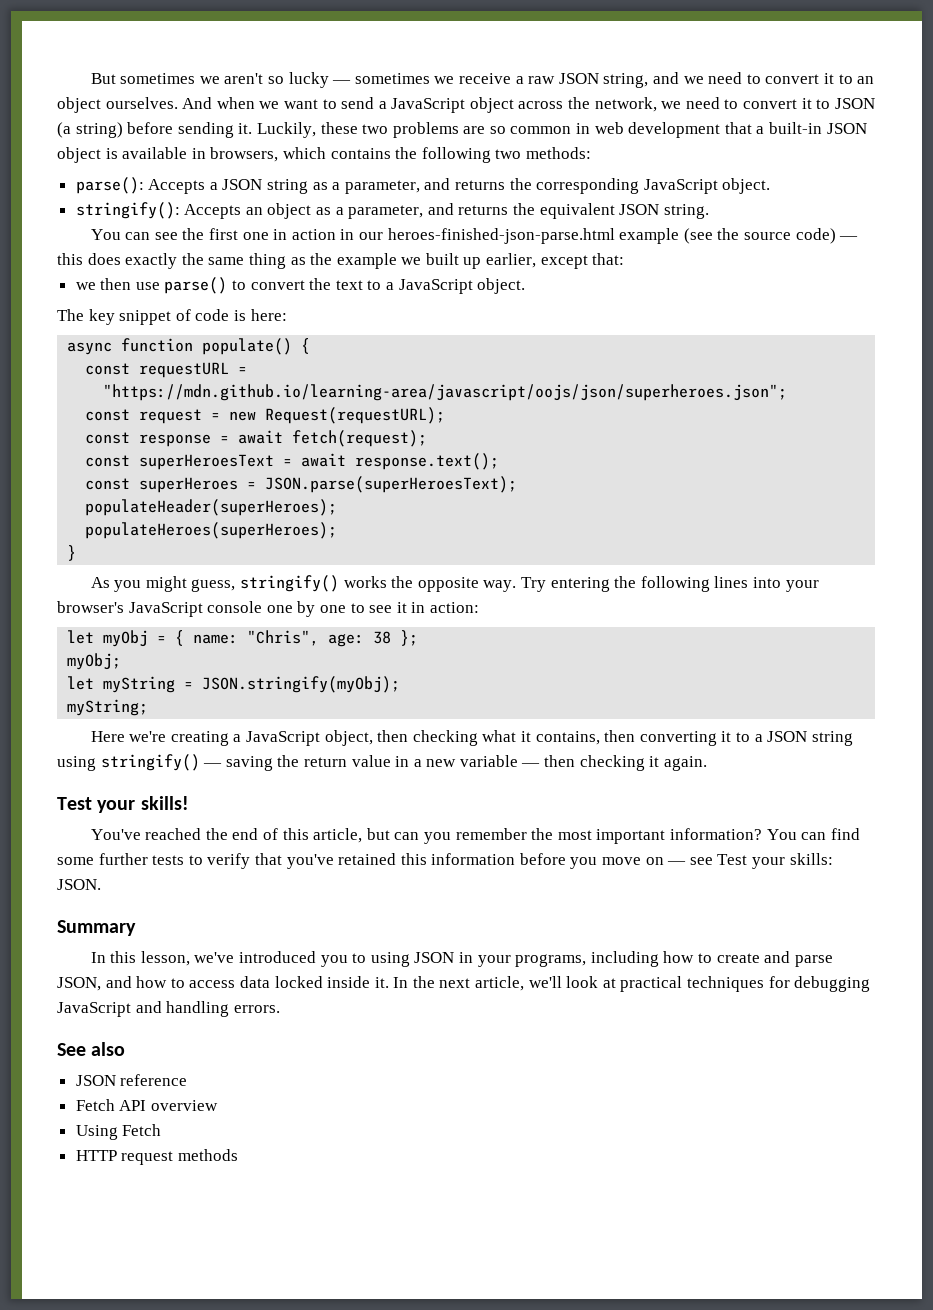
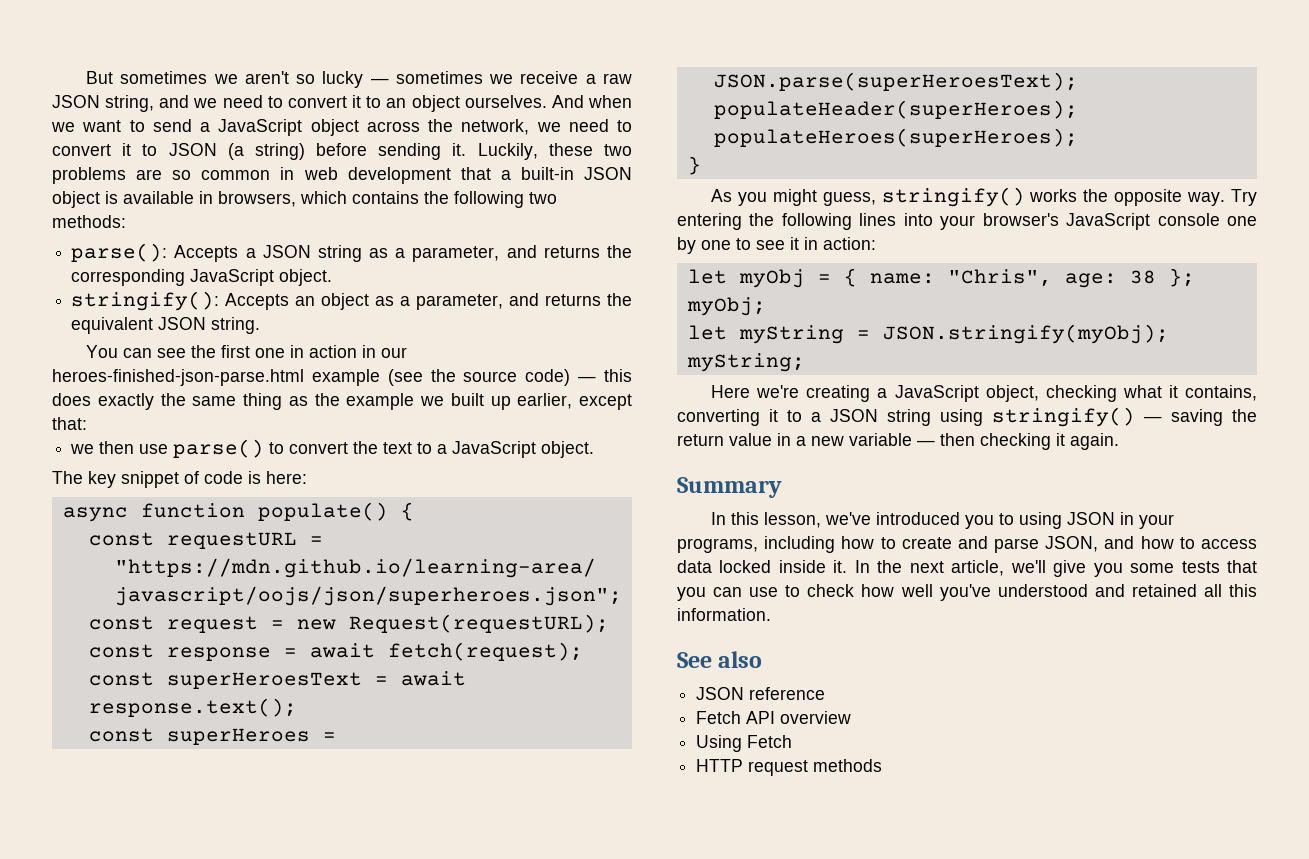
[377,730,409,742] then -> (1039, 393) none
[604,730,636,742] then -> (1257, 393) none
[57,796,189,813] [90,828,860,844] [57,853,833,869] [57,879,101,890] // Test your skills! // You've reached the end of this article, but can you remember the most important information? You can find some further tests to verify that you've retained this information before you move on — see Test your skills: JSON. -> (1119, 441) none
[566,976,871,992] [57,1001,280,1017] look at practical techniques for debugging JavaScript and handling errors. -> [1053,560,1257,577] [677,584,1257,601] [677,608,771,621] give you some tests that you can use to check how well you've understood and retained all this information.

